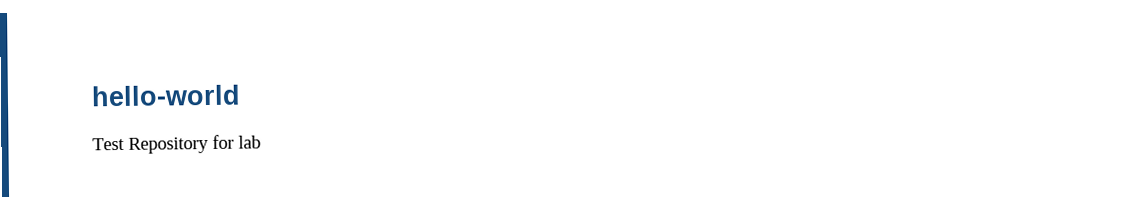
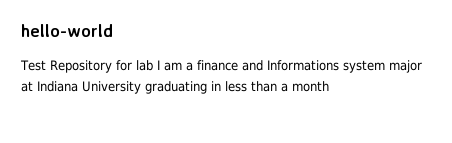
(261, 142) none -> [156,60,422,73] [21,81,329,94] I am a finance and Informations system major at Indiana University graduating in less than a month

